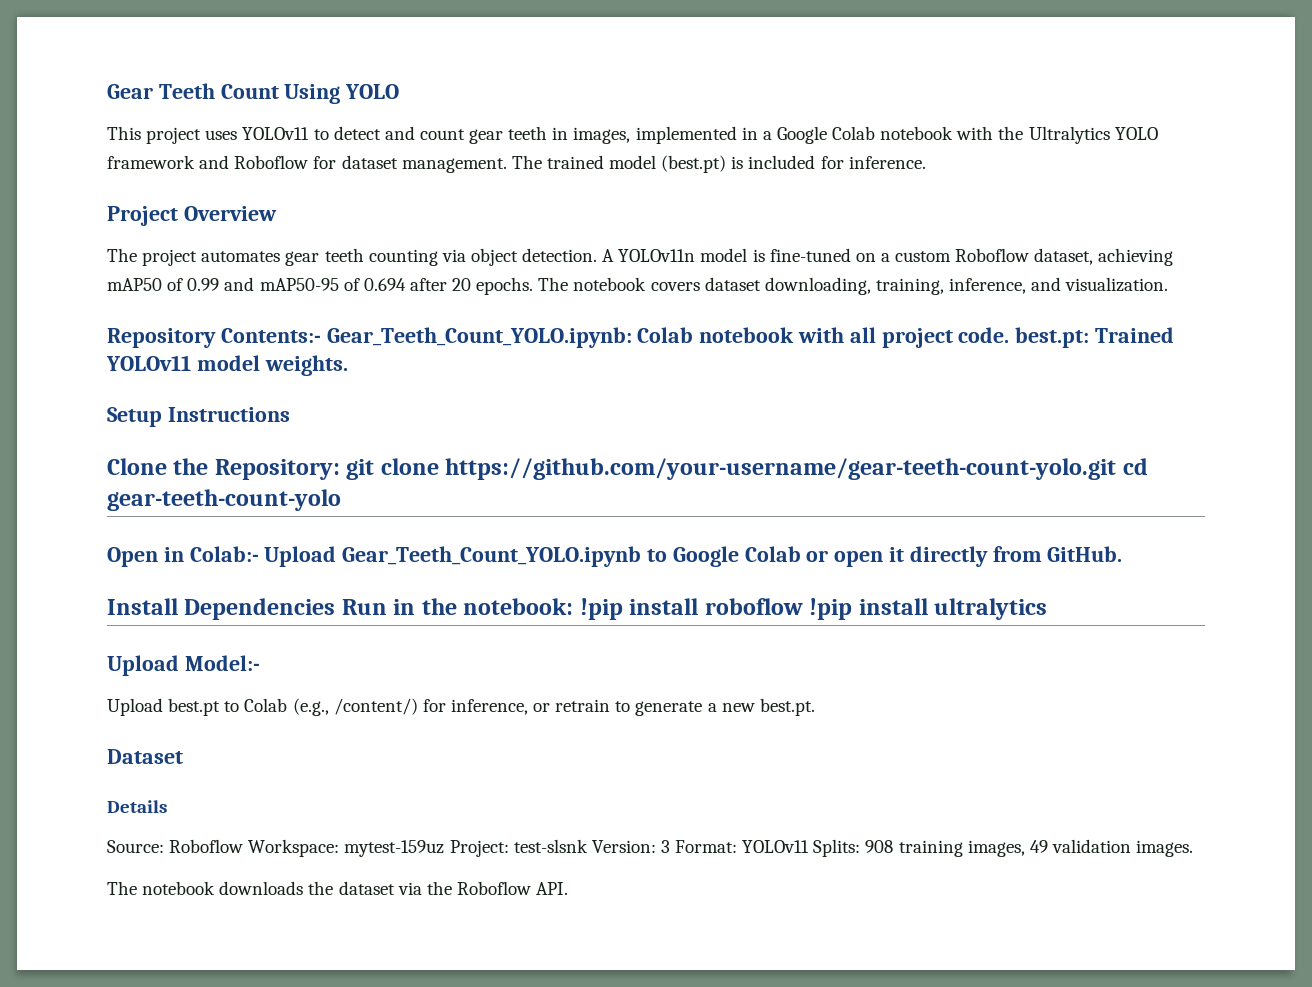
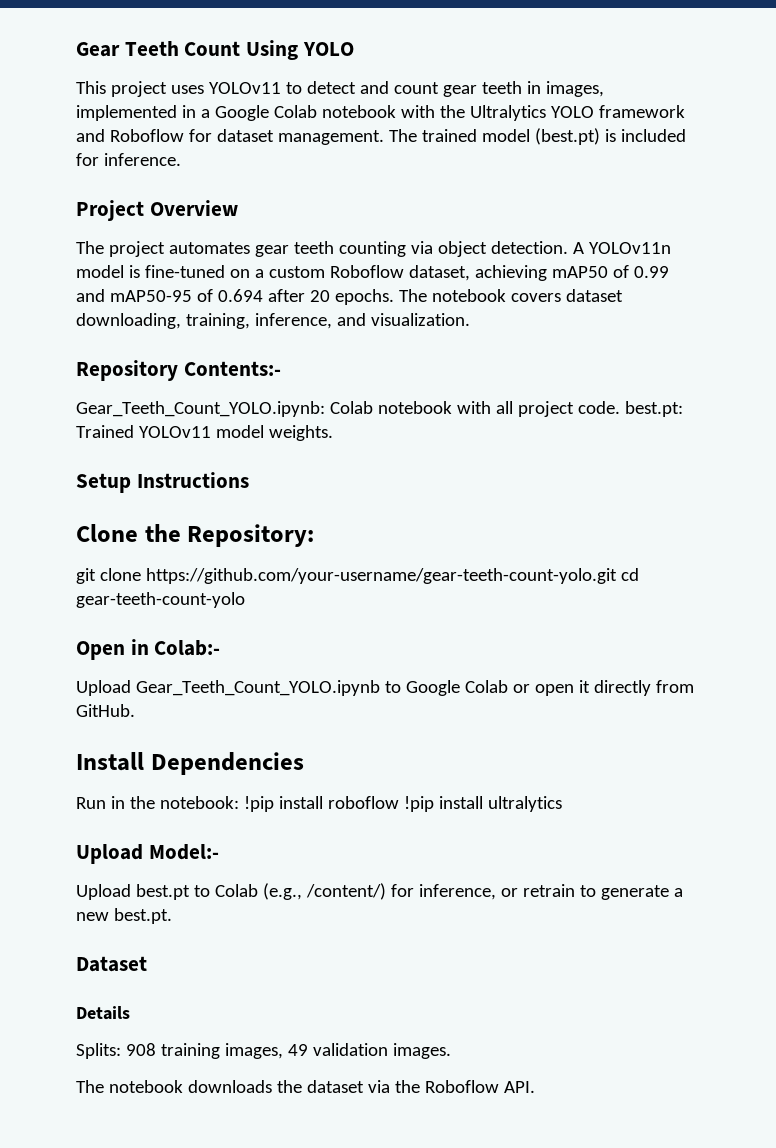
(321, 335) none -> (281, 368) //
(340, 469) none -> (315, 535) //
(259, 554) none -> (221, 648) //
(336, 609) none -> (304, 763) //
[107,839,810,857] Source: Roboflow Workspace: mytest-159uz Project: test-slsnk Version: 3 Format: YOLOv11 -> (130, 1013) none

